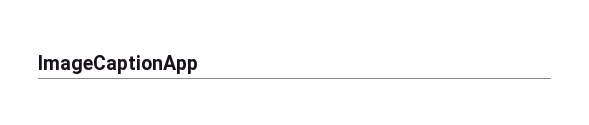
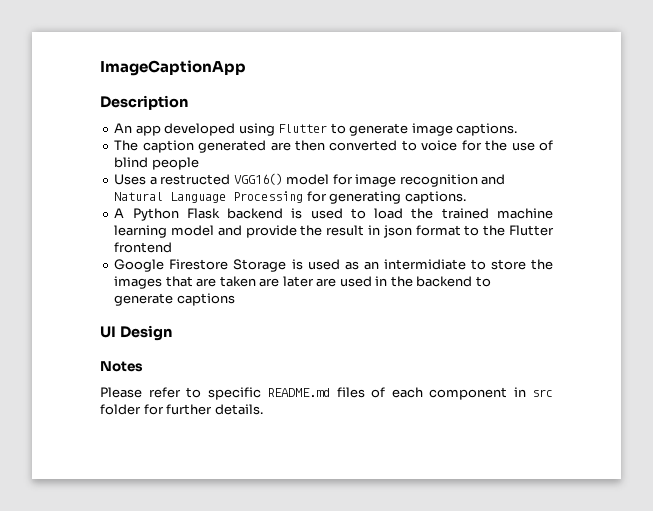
(198, 64) none -> [100,95,188,110] [114,123,518,136] [114,140,553,153] [114,157,199,170] [114,173,506,187] [114,191,466,204] [114,208,553,221] [114,225,555,238] [114,242,173,253] [114,259,553,272] [114,276,491,289] [114,293,235,306] [100,325,172,341] [100,361,143,372] [100,387,553,400] [100,404,263,415] // Description // An app developed using Flutter to generate image captions. // The caption generated are then converted to voice for the use of blind people // Uses a restructed VGG16() model for image recognition and Natural Language Processing for generating captions. // A Python Flask backend is used to load the trained machine learning model and provide the result in json format to the Flutter frontend // Google Firestore Storage is used as an intermidiate to store the images that are taken are later are used in the backend to generate captions // UI Design // Notes // Please refer to specific README.md files of each component in src folder for further details.

